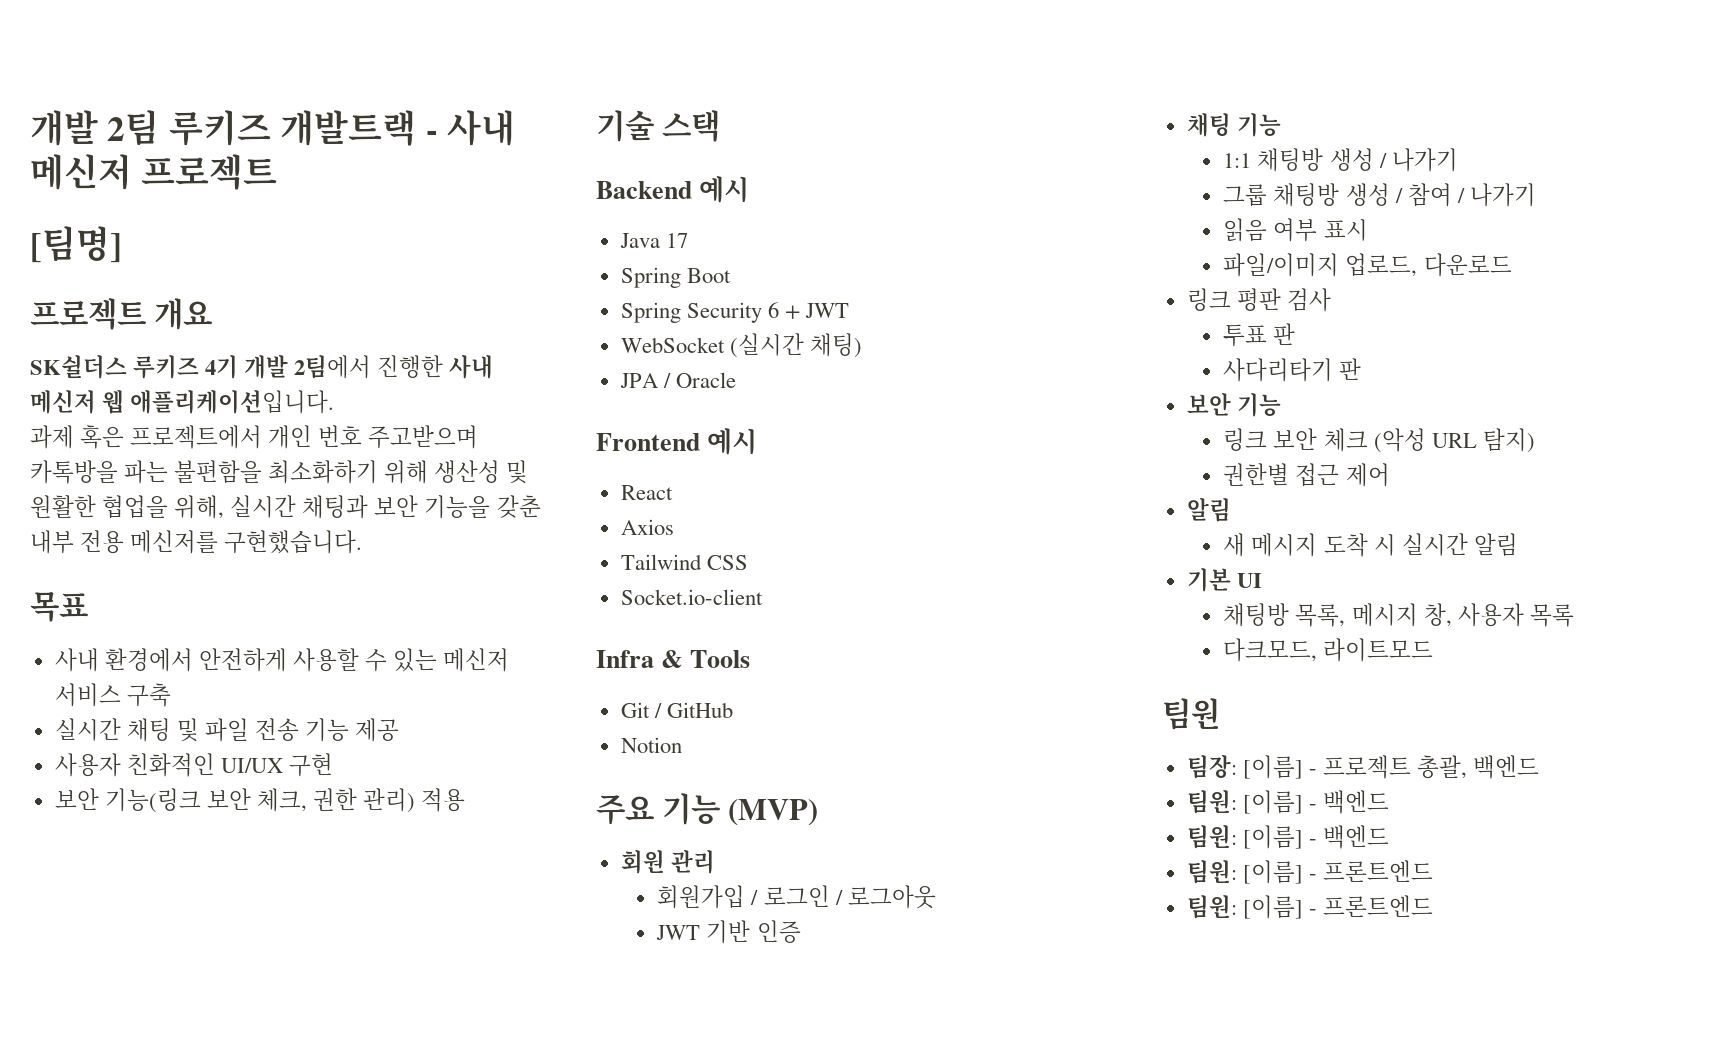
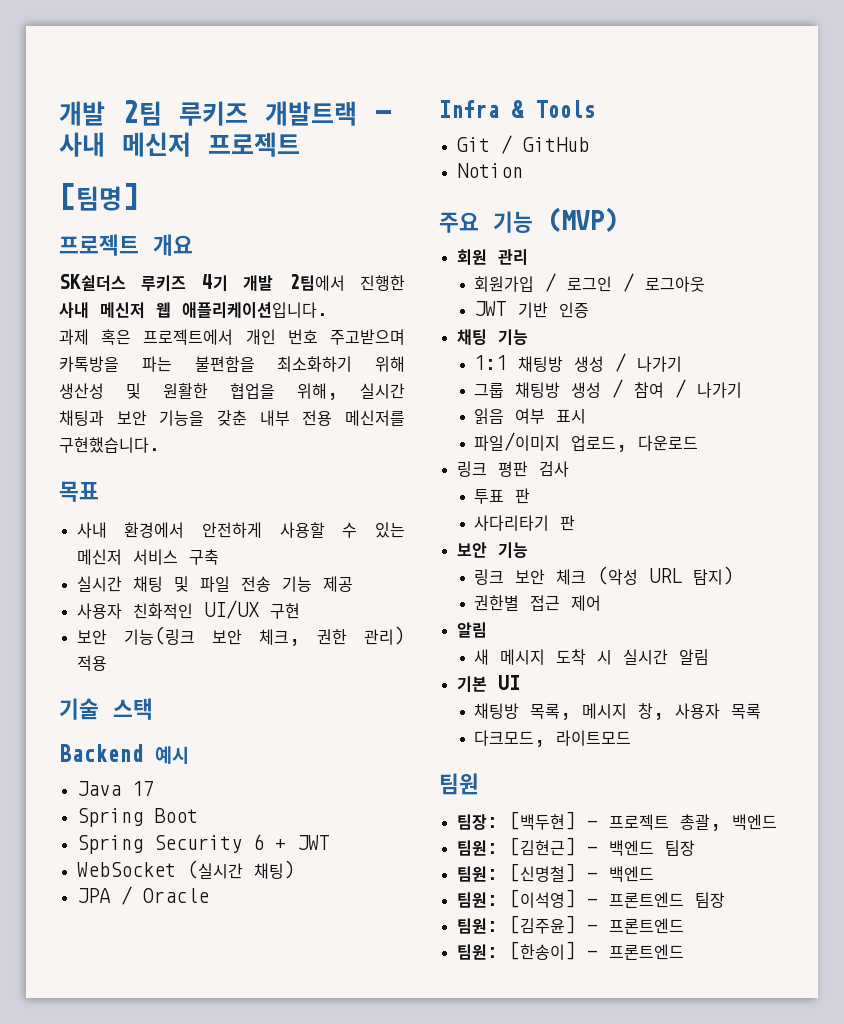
[596,428,758,455] [620,485,673,500] [620,519,674,535] [620,554,748,570] [620,589,763,605] // Frontend 예시 // React // Axios // Tailwind CSS // Socket.io-client -> (209, 895) none
[1242,755,1303,779] [이름] -> [508,811,576,830] [백두현]
[1242,790,1389,814] [1186,825,1389,849] [1186,860,1303,884] [이름] - 백엔드 // 팀원: [이름] - 백엔드 // 팀원: [이름] -> [508,837,695,856] [456,863,654,882] [456,889,725,908] [456,915,576,934] [김현근] - 백엔드 팀장 // 팀원: [신명철] - 백엔드 // 팀원: [이석영] - 프론트엔드 팀장 // 팀원: [김주윤]
[1242,895,1303,919] [이름] -> [508,941,576,960] [한송이]

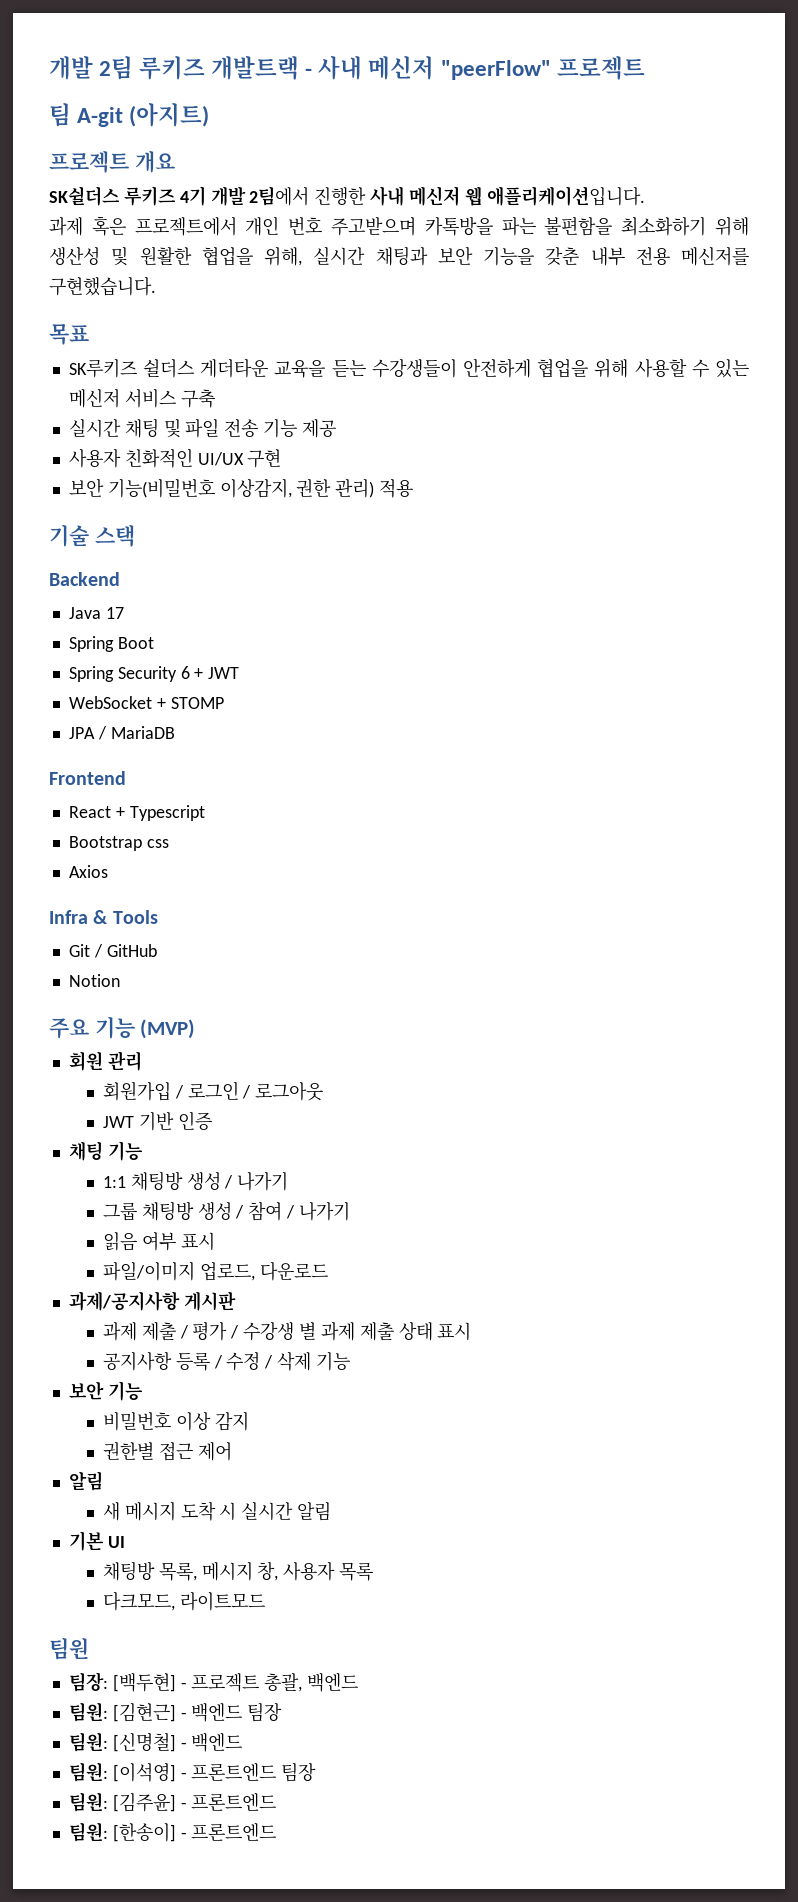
(191, 144) none -> [440,60,551,80] "peerFlow"
[59,183,139,211] [팀명] -> [49,103,210,127] 팀 A-git (아지트)
[76,522,262,538] 사내 환경에서 안전하게 -> [68,358,629,378] SK루키즈 쉴더스 게더타운 교육을 듣는 수강생들이 안전하게 협업을 위해
[123,626,300,646] 기능(링크 보안 체크, -> [107,478,292,498] 기능(비밀번호 이상감지,
[155,746,189,764] 예시 -> (120, 579) none
[186,860,295,879] (실시간 채팅) -> [156,697,224,709] + STOMP
[142,888,209,903] Oracle -> [110,726,175,739] [49,771,126,785] [68,805,205,821] [68,836,169,851] [68,865,108,878] MariaDB // Frontend // React + Typescript // Bootstrap css // Axios
[456,461,569,477] [474,488,531,504] [474,515,576,531] [456,542,528,558] [474,566,735,585] 링크 평판 검사 // 투표 판 // 사다리타기 판 // 보안 기능 // 링크 보안 체크 (악성 URL 탐지) -> [68,1291,236,1311] [102,1321,472,1341] [102,1351,350,1371] [68,1381,143,1401] [102,1411,249,1431] 과제/공지사항 게시판 // 과제 제출 / 평가 / 수강생 별 과제 제출 상태 표시 // 공지사항 등록 / 수정 / 삭제 기능 // 보안 기능 // 비밀번호 이상 감지

